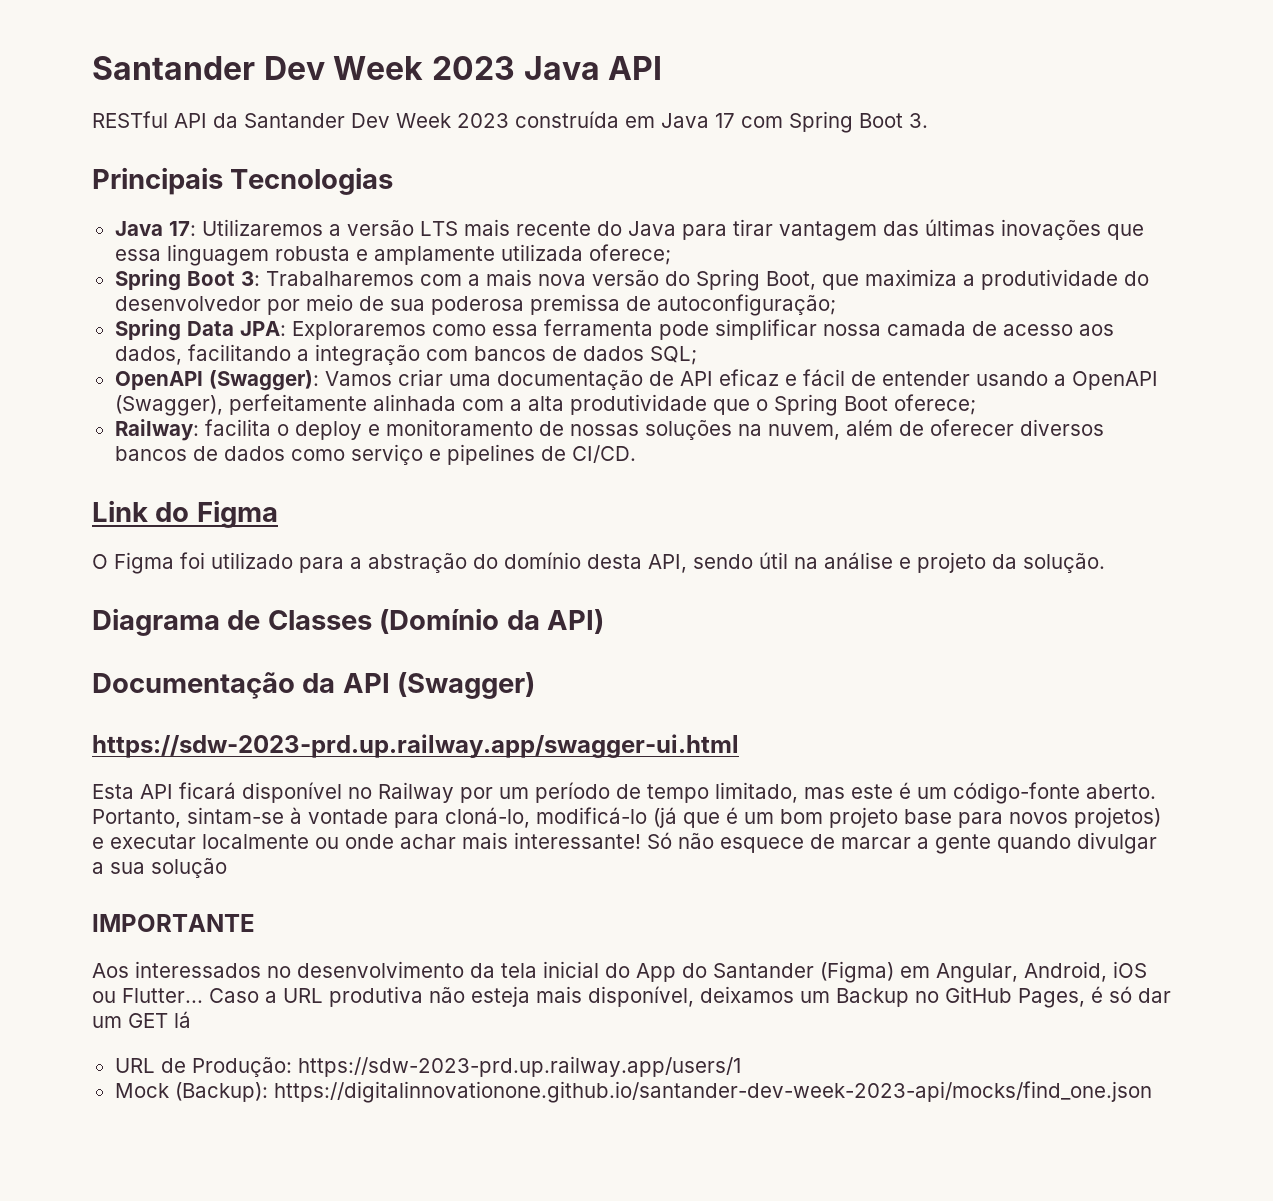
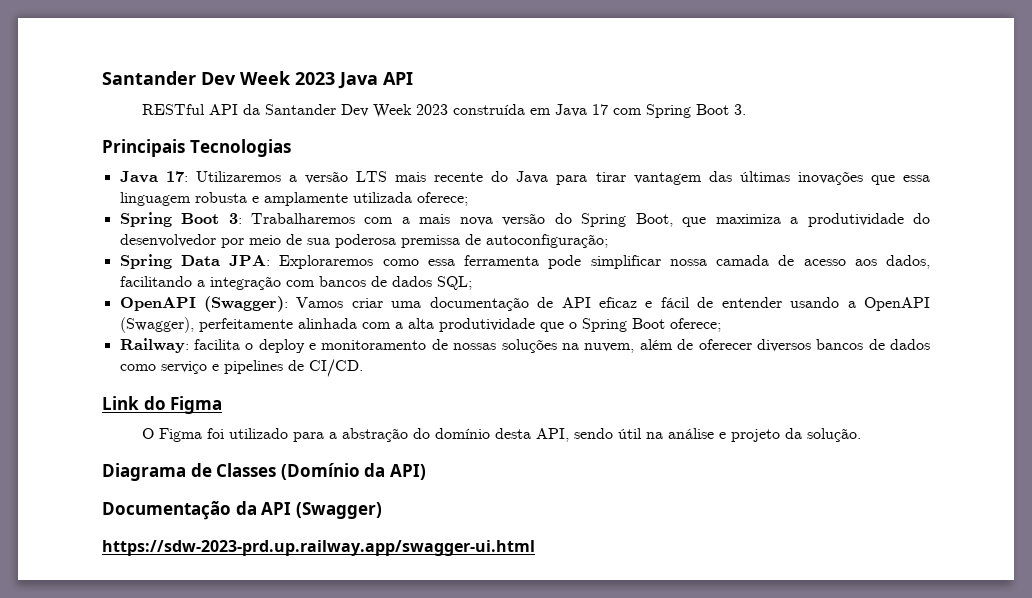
[92,782,1156,804] [92,807,1161,828] [92,832,1157,854] [92,858,227,878] [92,914,255,932] [92,961,1147,983] [92,986,1171,1008] [92,1011,191,1028] [114,1056,741,1077] [114,1081,1152,1103] // Esta API ficará disponível no Railway por um período de tempo limitado, mas este é um código-fonte aberto. Portanto, sintam-se à vontade para cloná-lo, modificá-lo (já que é um bom projeto base para novos projetos) e executar localmente ou onde achar mais interessante! Só não esquece de marcar a gente quando divulgar a sua solução // IMPORTANTE // Aos interessados no desenvolvimento da tela inicial do App do Santander (Figma) em Angular, Android, iOS ou Flutter... Caso a URL produtiva não esteja mais disponível, deixamos um Backup no GitHub Pages, é só dar um GET lá // URL de Produção: https://sdw-2023-prd.up.railway.app/users/1 // Mock (Backup): https://digitalinnovationone.github.io/santander-dev-week-2023-api/mocks/find_one.json -> (535, 548) none

